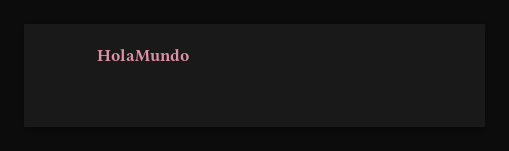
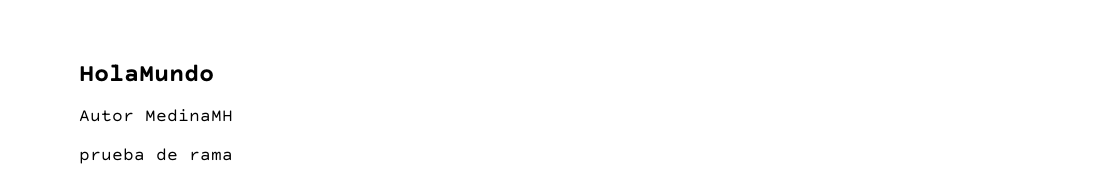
(189, 55) none -> [79,109,233,122] [79,148,233,164] // Autor MedinaMH // prueba de rama

